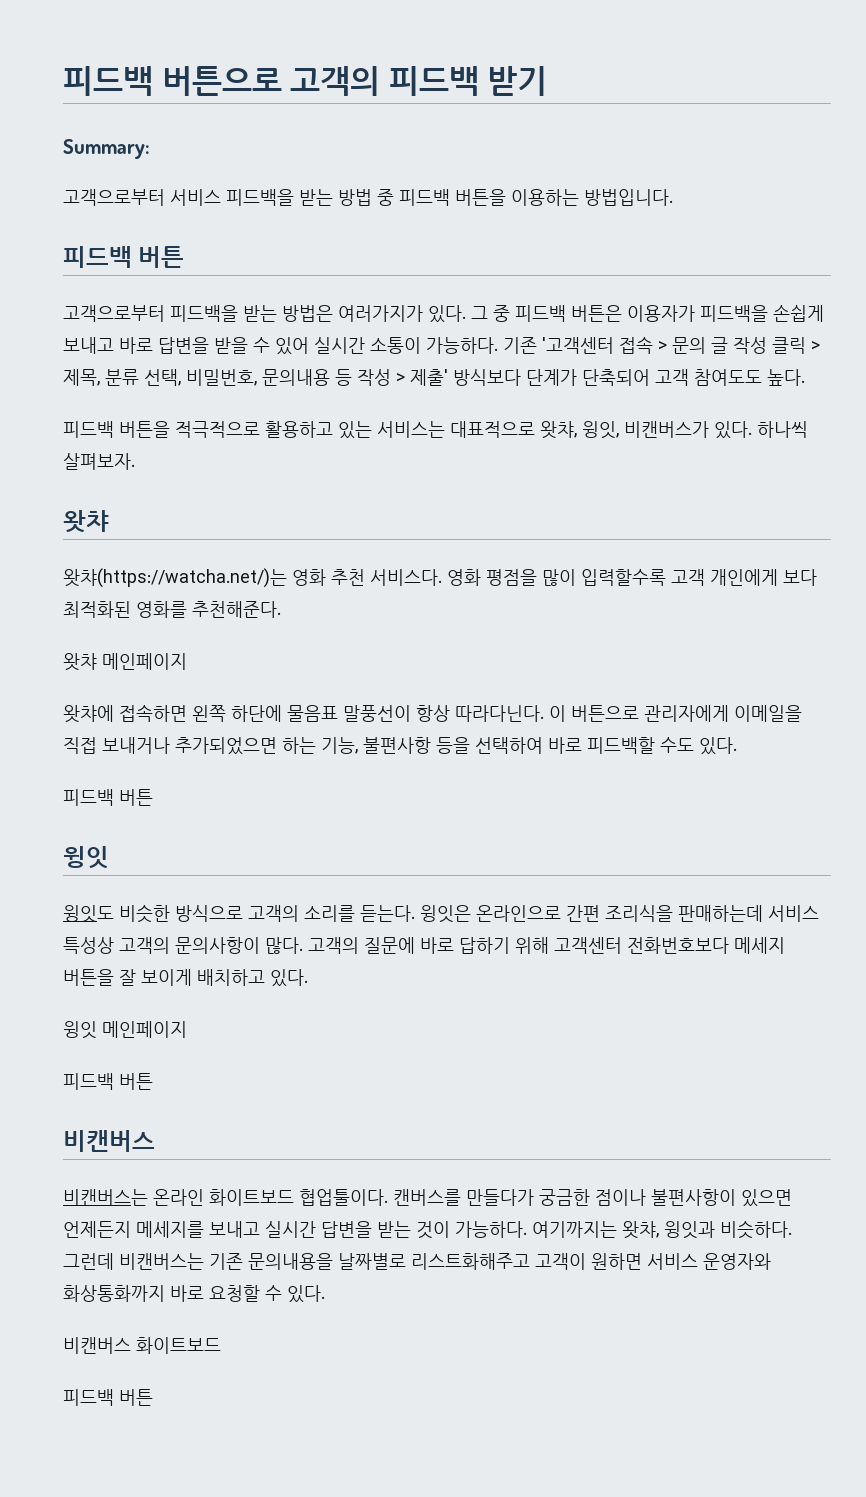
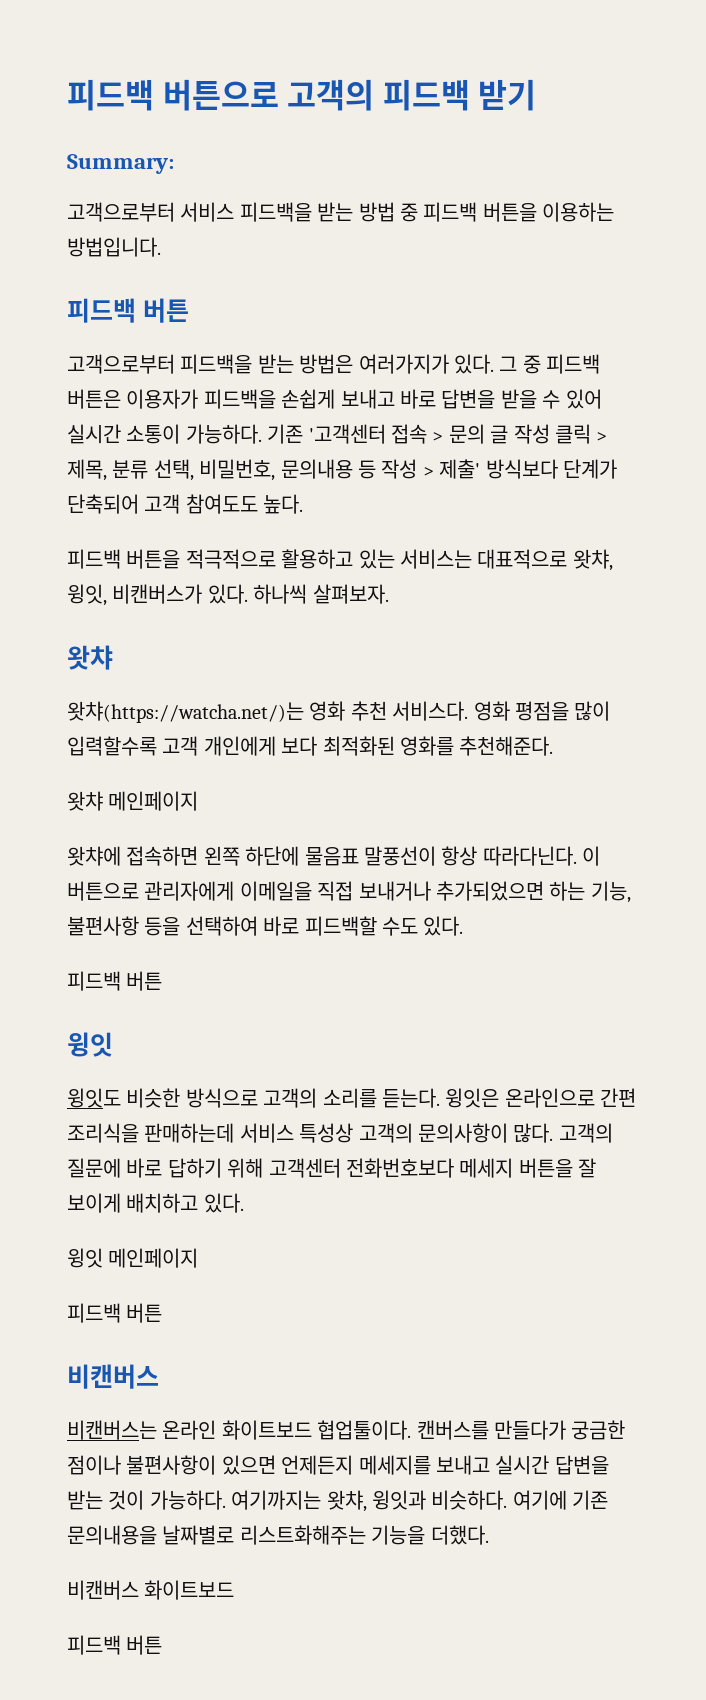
[63,1253,204,1270] 그런데 비캔버스는 -> [512,1490,567,1510] 여기에
[411,1253,771,1270] [63,1285,325,1303] 리스트화해주고 고객이 원하면 서비스 운영자와 화상통화까지 바로 요청할 수 있다. -> [239,1525,489,1545] 리스트화해주는 기능을 더했다.

